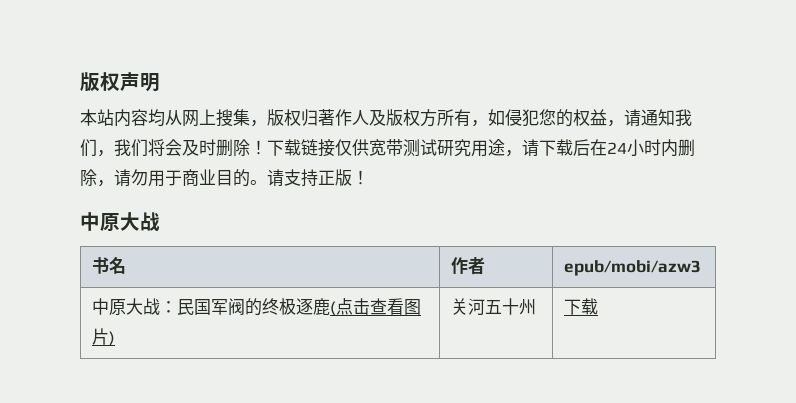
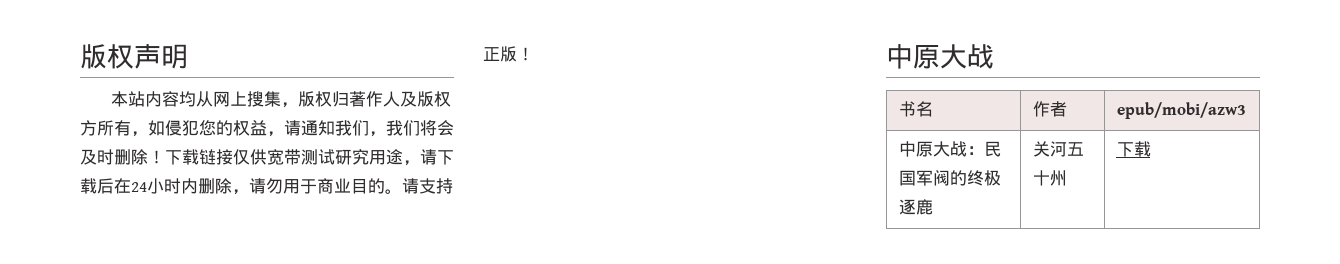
[330,298,422,316] [92,328,116,346] (点击查看图片) -> (933, 207) none

